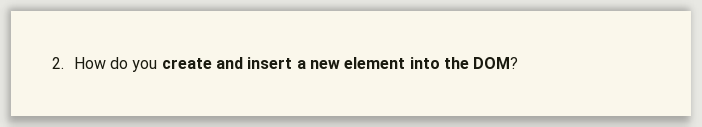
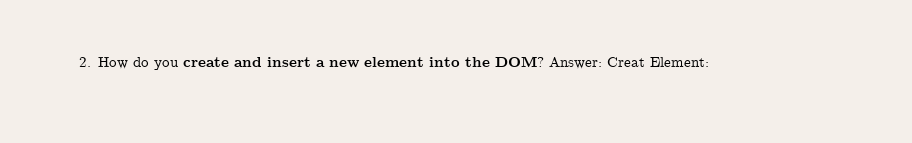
(519, 63) none -> [549,57,710,69] Answer: Creat Element:

